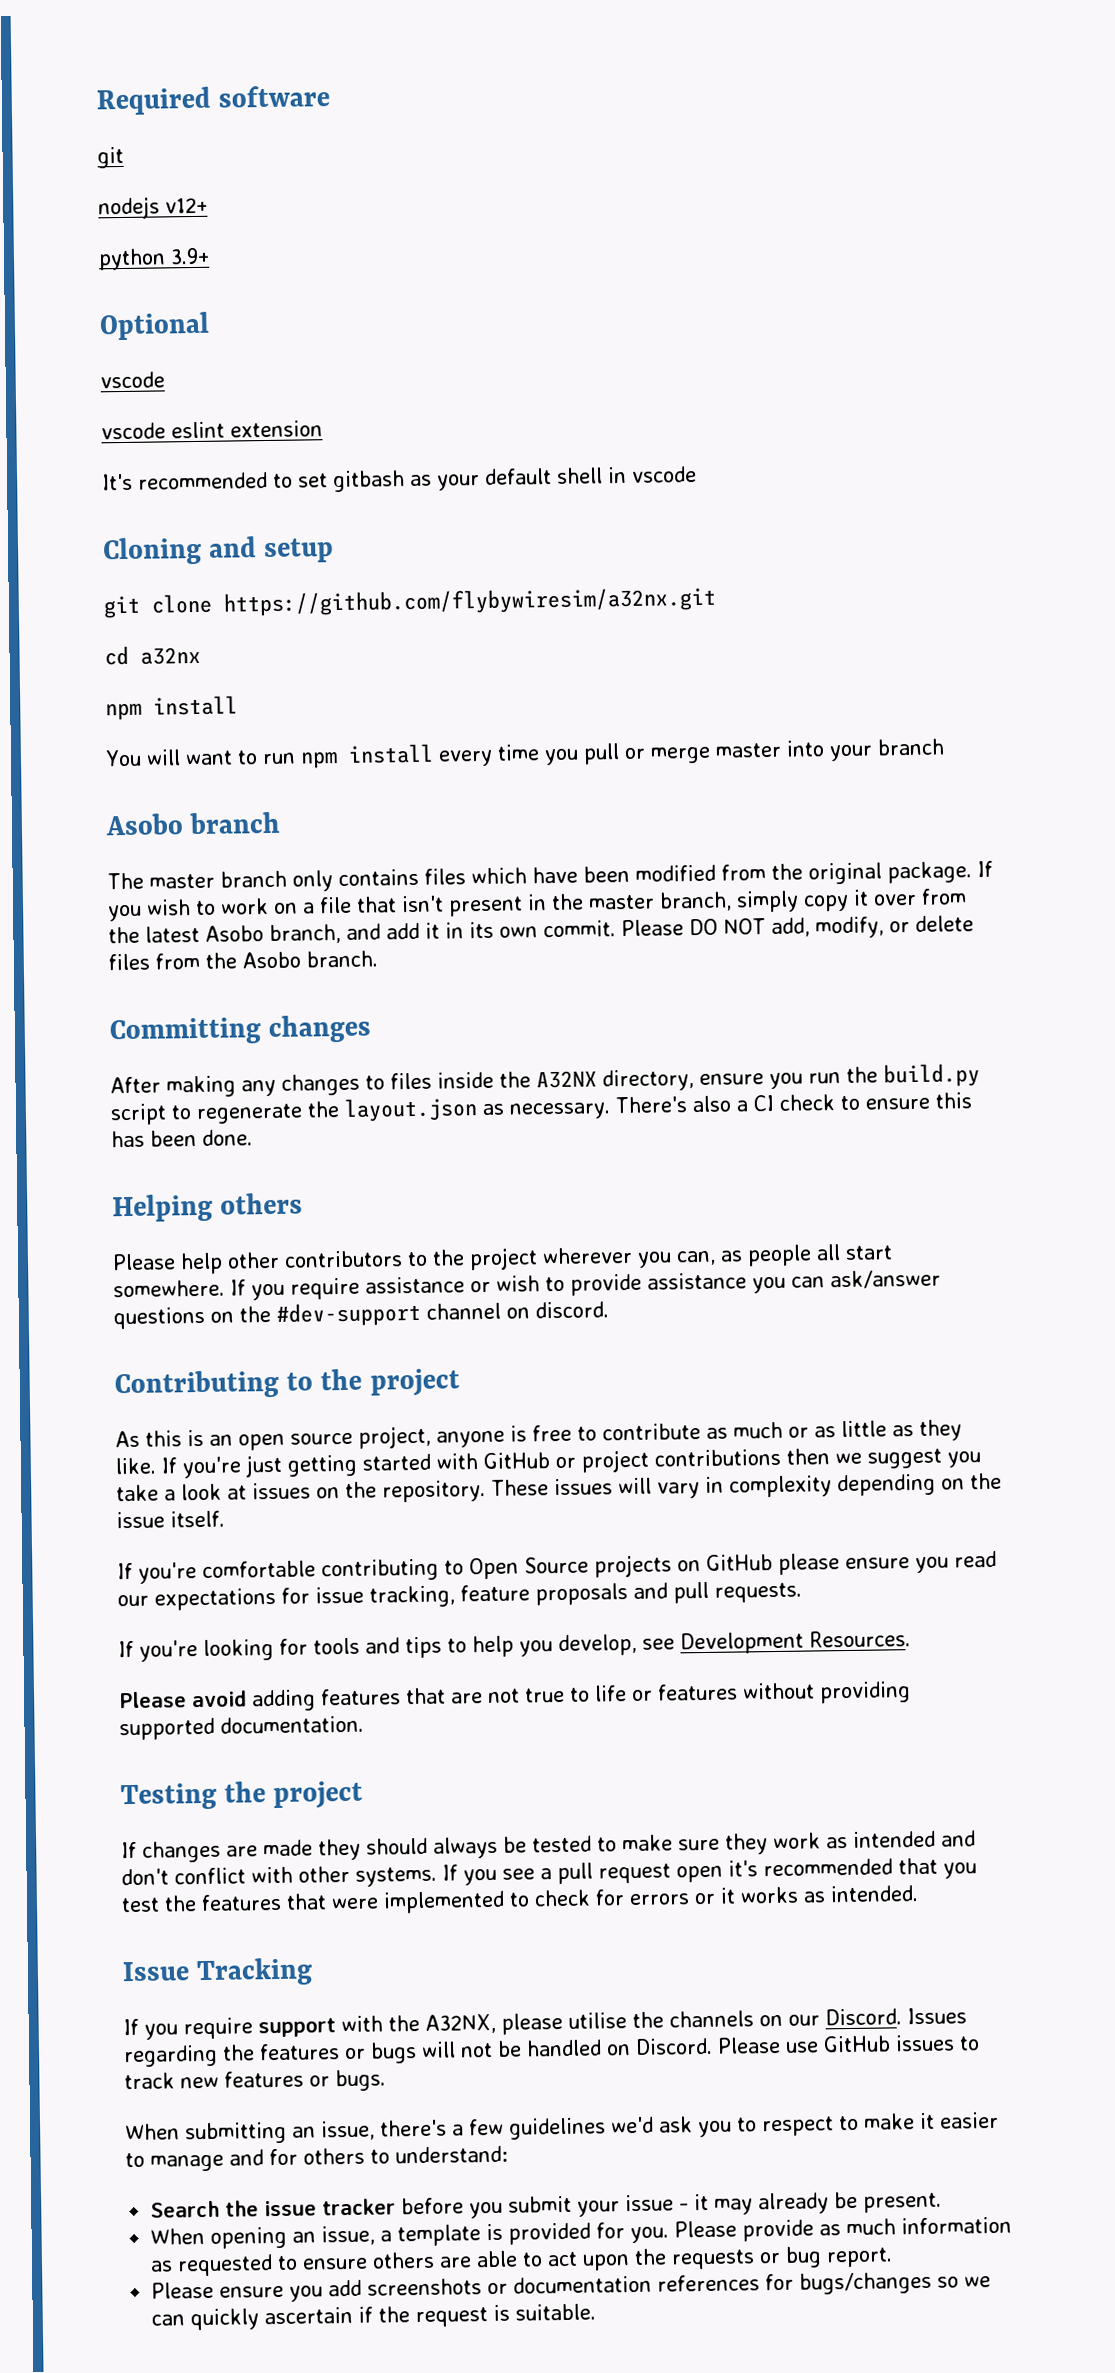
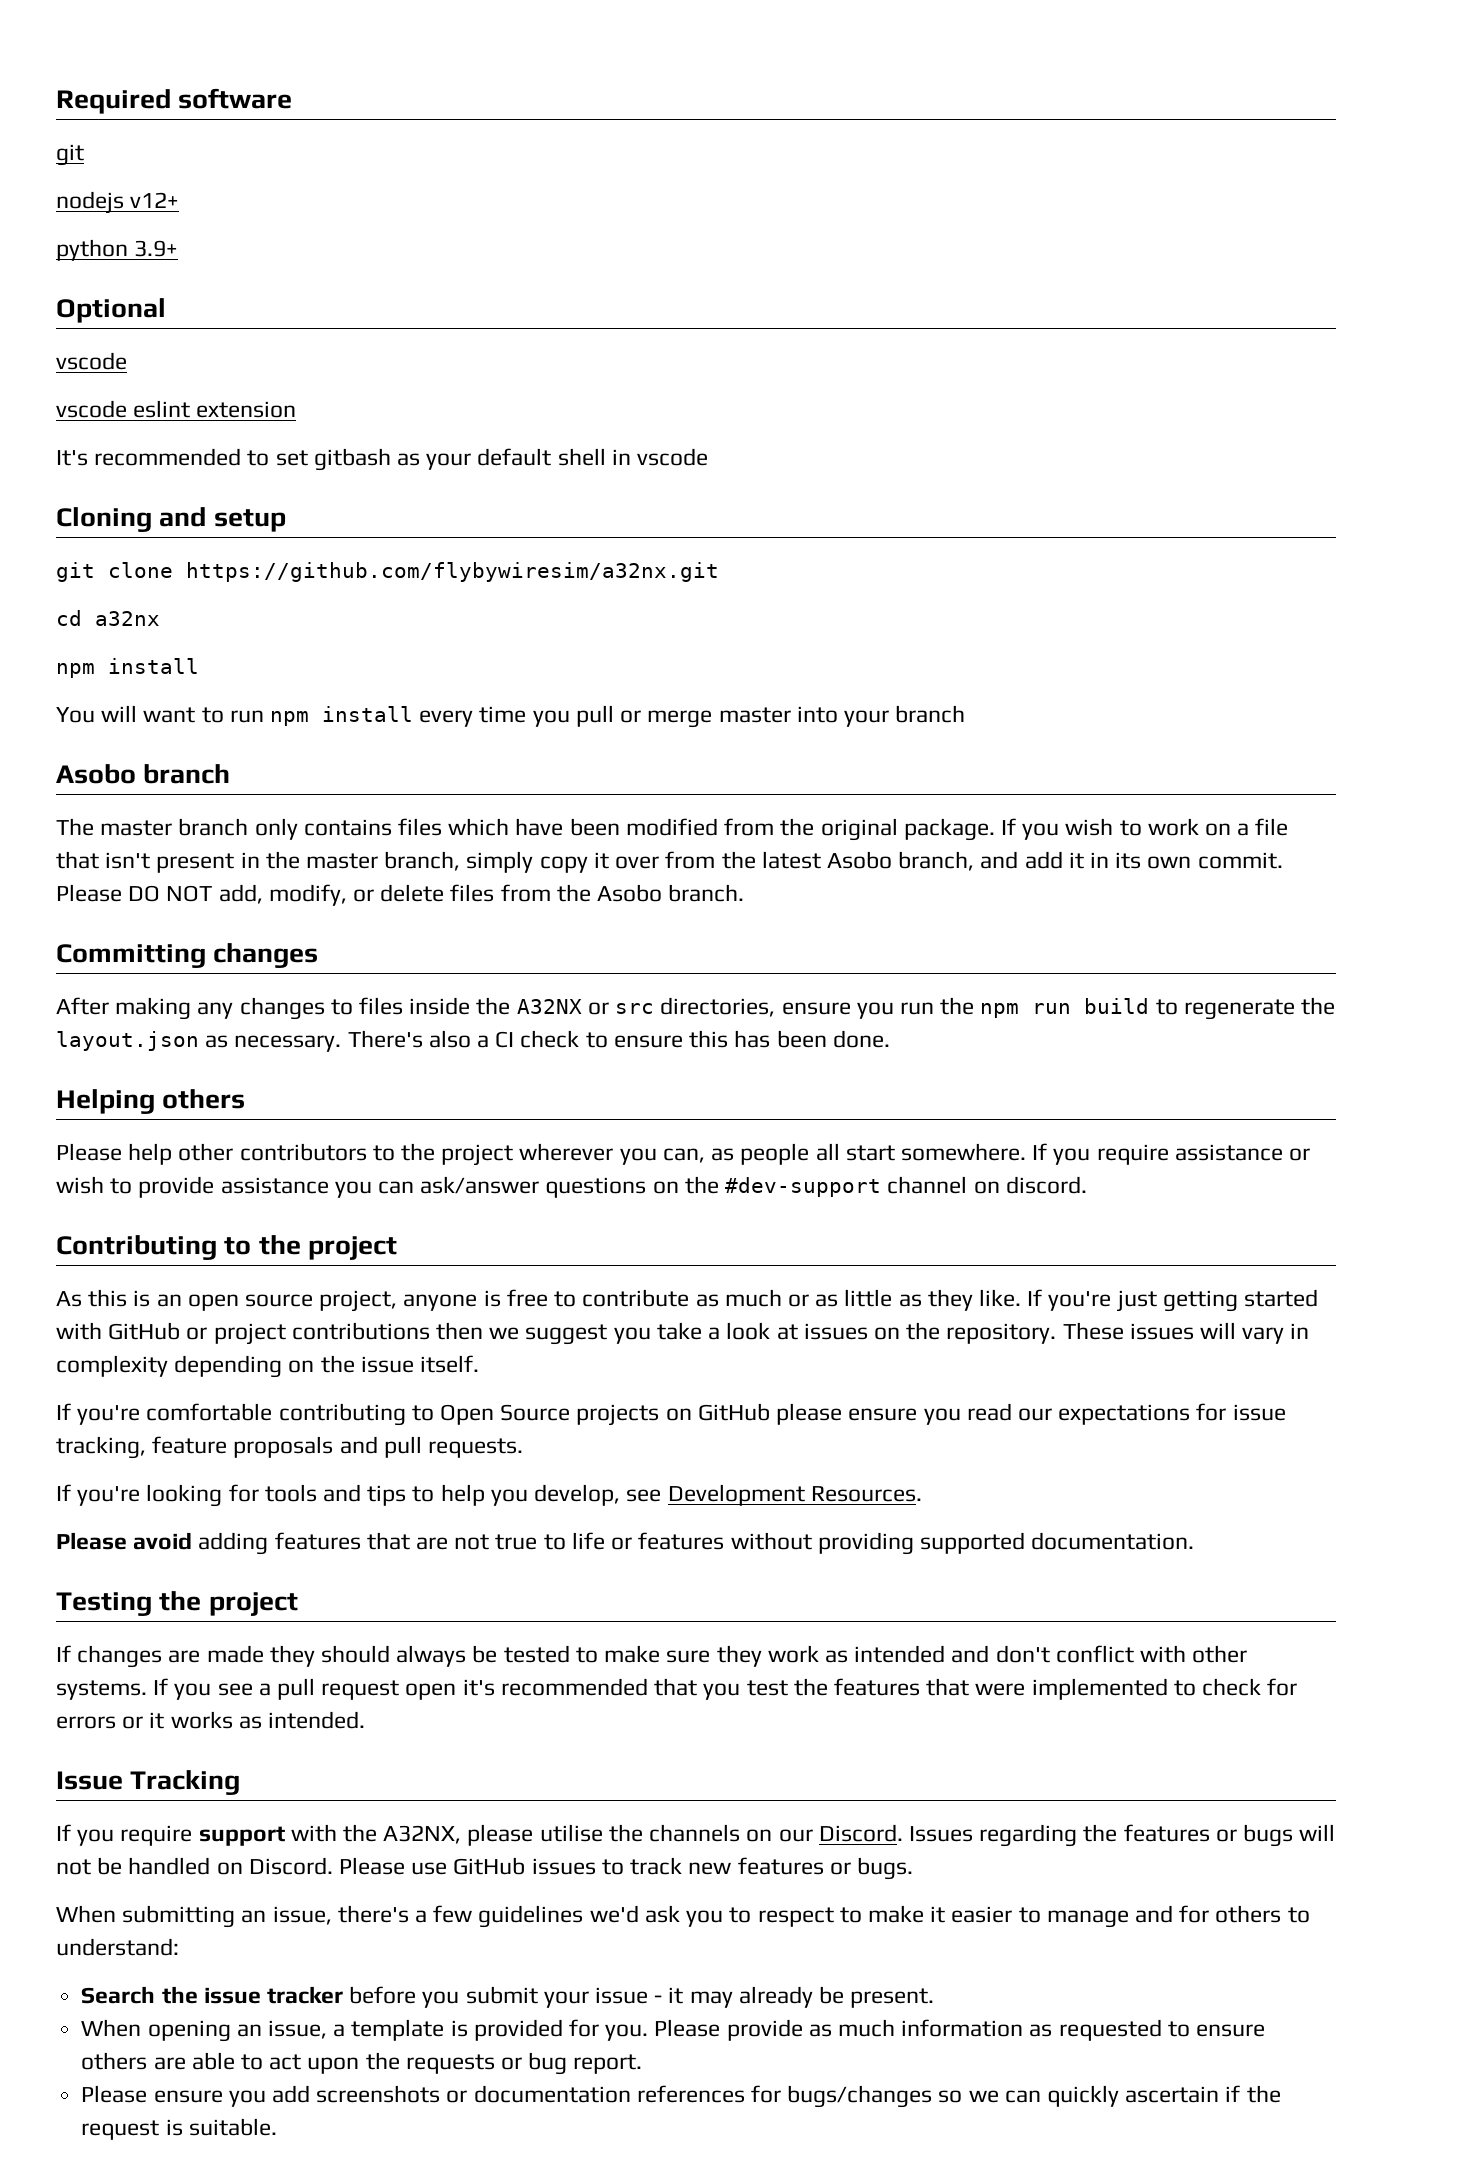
[602,1069,694,1092] directory, -> [587,997,776,1017] or src directories,
[883,1063,980,1088] [110,1103,167,1126] build.py script -> [980,998,1150,1018] npm run build

